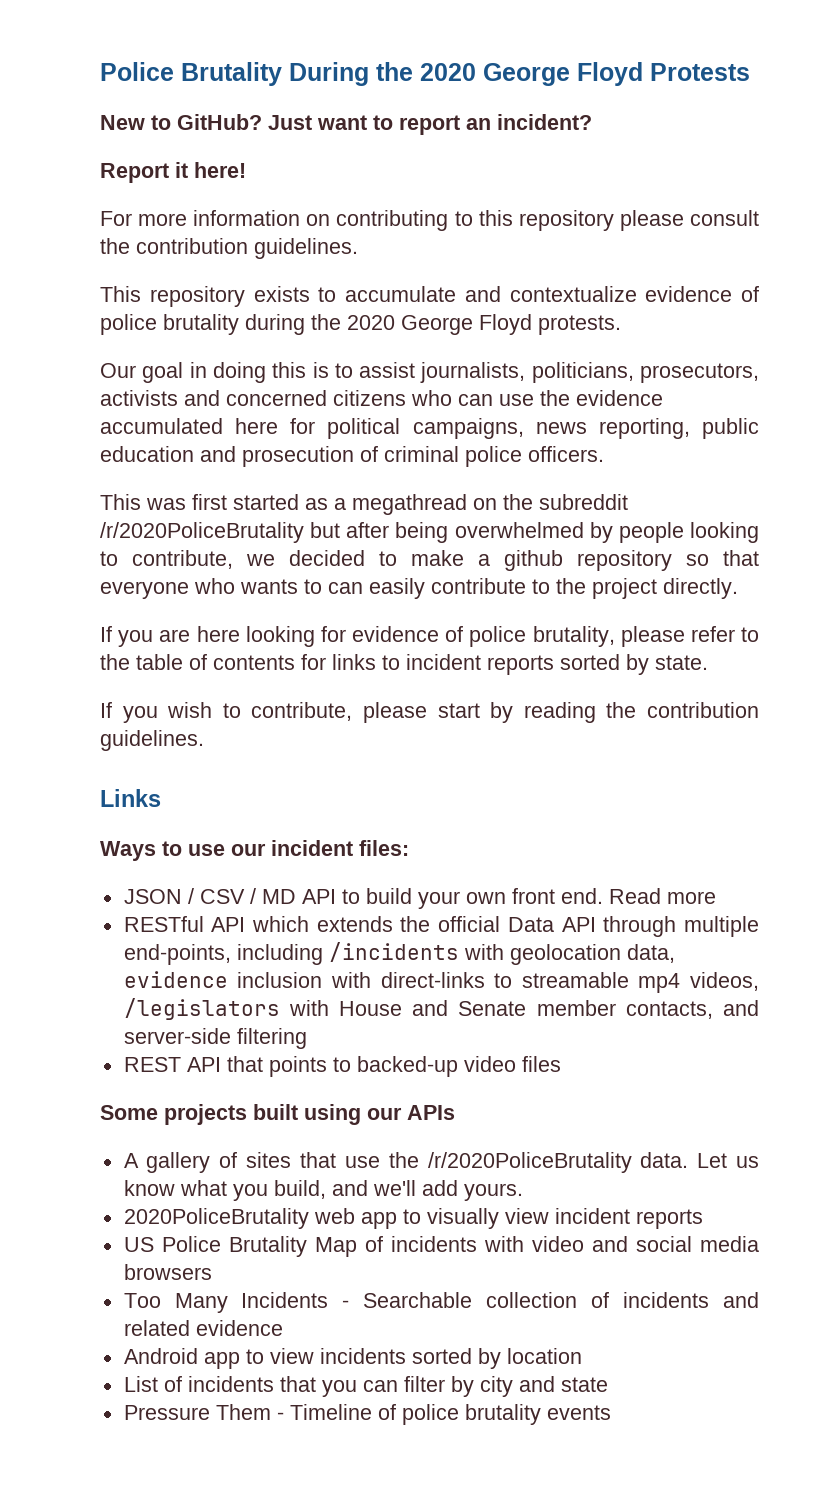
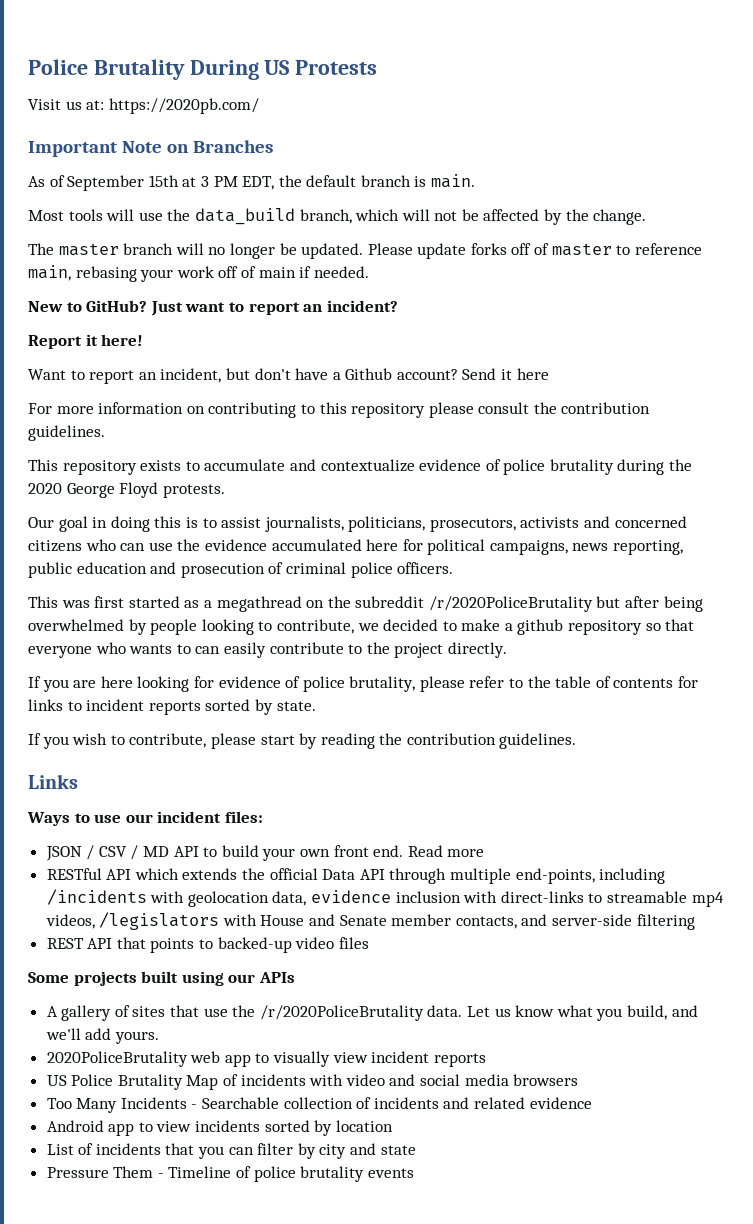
[376,62,750,86] the 2020 George Floyd Protests -> [264,60,378,75] [28,98,259,114] [28,140,273,157] [28,174,476,191] [28,208,647,225] [28,243,702,259] [28,265,369,282] US Protests // Visit us at: https://2020pb.com/ // Important Note on Branches // As of September 15th at 3 PM EDT, the default branch is main. // Most tools will use the data_build branch, which will not be affected by the change. // The master branch will no longer be updated. Please update forks off of master to reference main, rebasing your work off of main if needed.
(246, 170) none -> [28,368,549,384] // Want to report an incident, but don't have a Github account? Send it here

